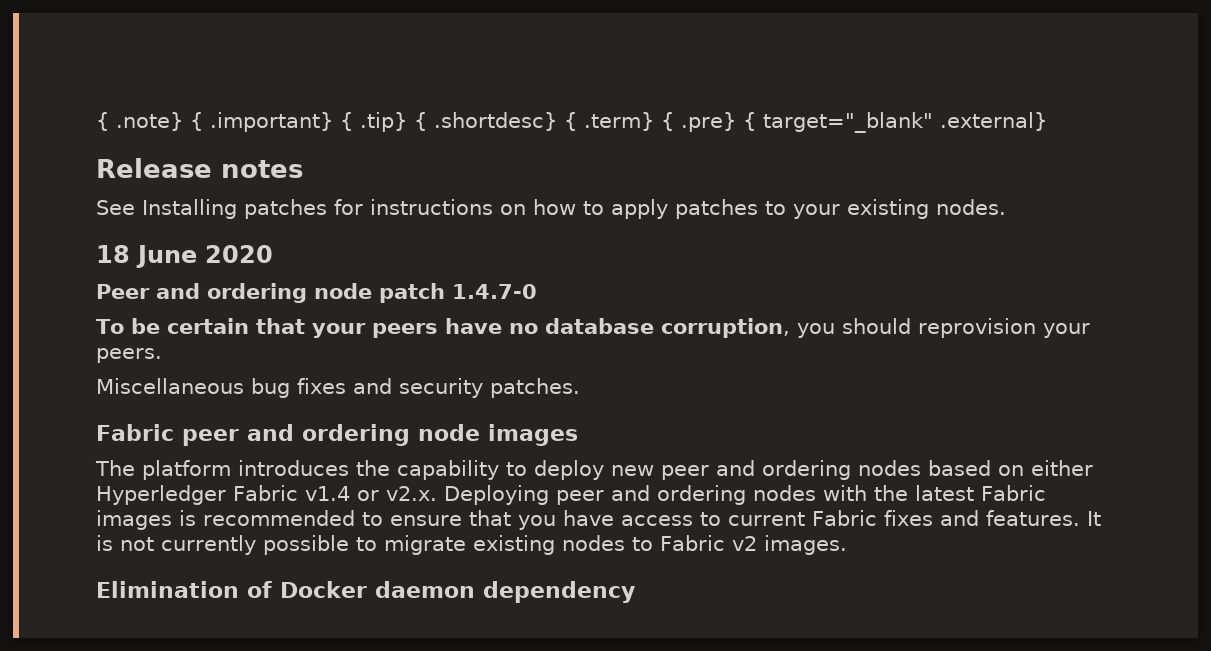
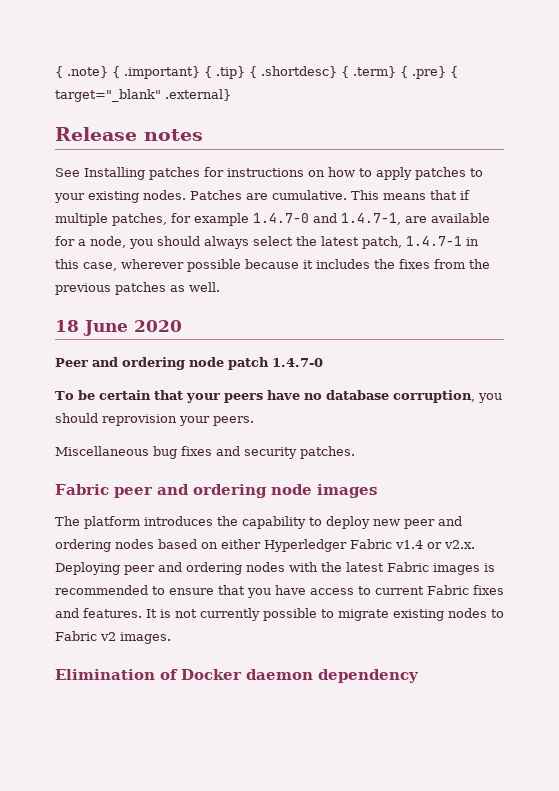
(1006, 207) none -> [190,190,470,200] [55,213,490,226] [55,236,479,249] [55,259,490,272] [55,282,220,295] Patches are cumulative. This means that if multiple patches, for example 1.4.7-0 and 1.4.7-1, are available for a node, you should always select the latest patch, 1.4.7-1 in this case, wherever possible because it includes the fixes from the previous patches as well.

